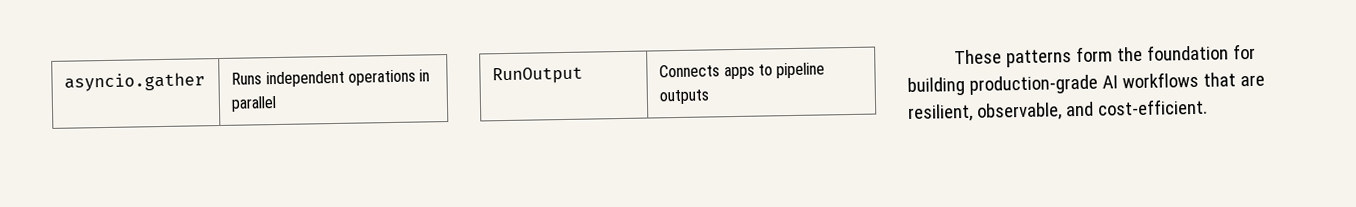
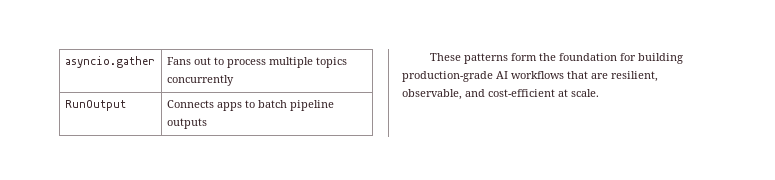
[231,69,431,88] [231,96,278,112] Runs independent operations in parallel -> [166,57,347,68] [166,75,234,86] Fans out to process multiple topics concurrently
(773, 70) none -> [257,100,287,108] batch
[1097,98,1208,116] cost-efficient. -> [488,89,599,97] cost-efficient at scale.

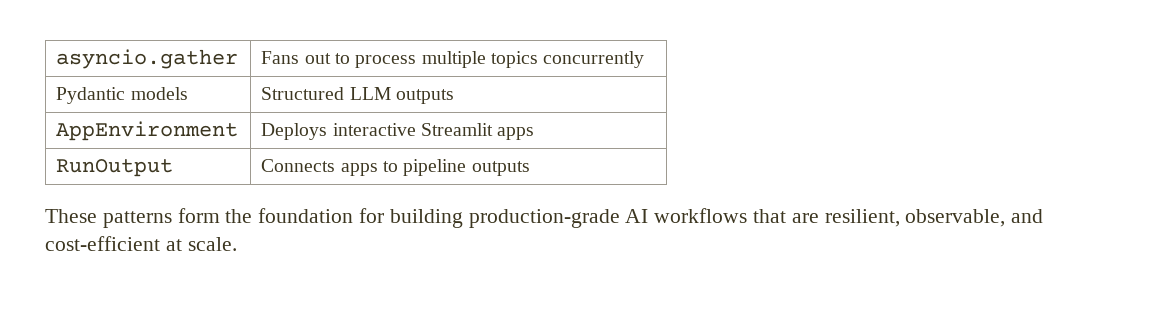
(234, 80) none -> [56,87,188,104] [261,87,454,104] [56,121,239,141] [261,123,535,140] // Pydantic models | Structured LLM outputs // AppEnvironment | Deploys interactive Streamlit apps
[257,100,287,108] batch -> (398, 166) none

